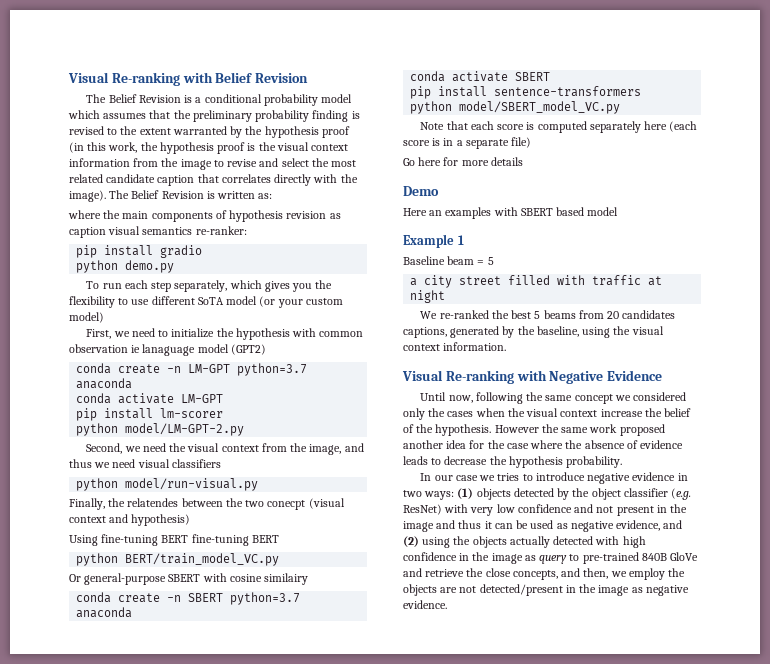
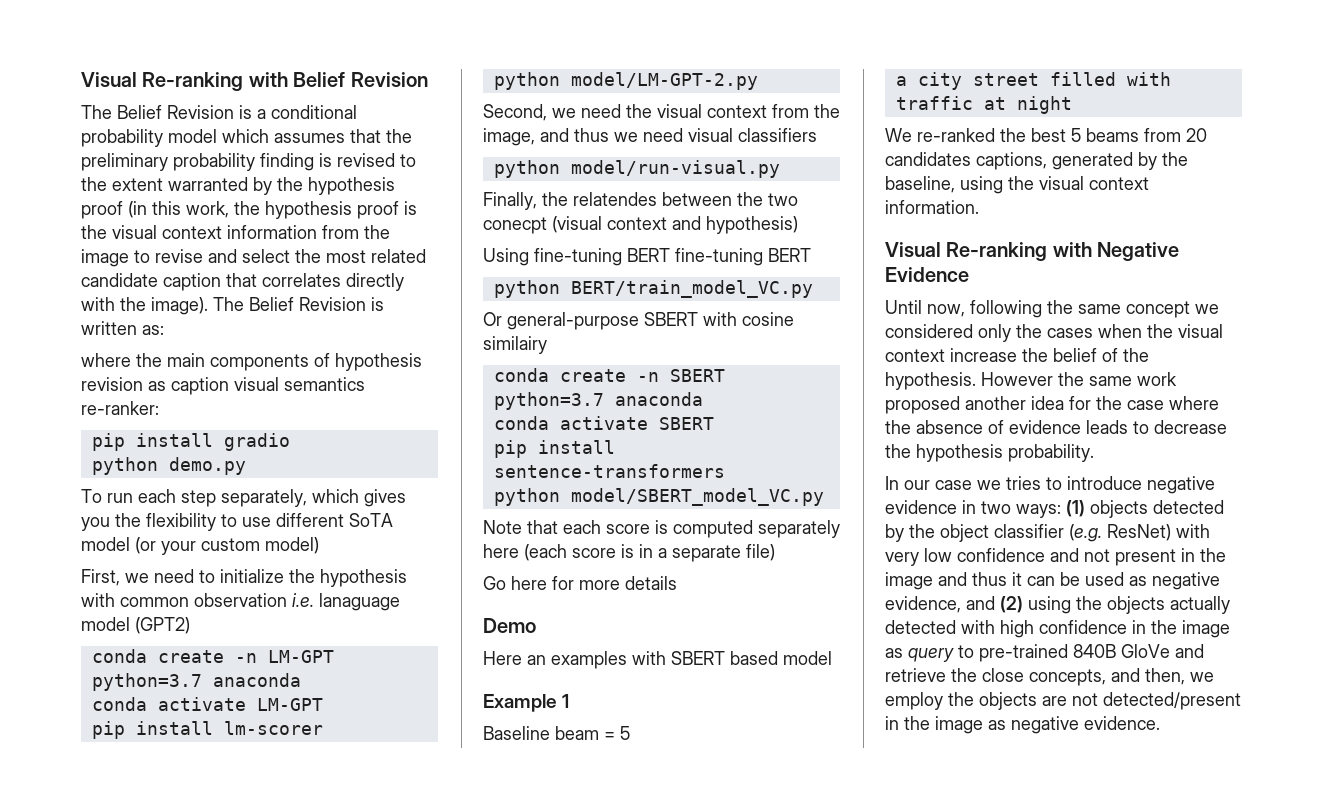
[131,345,141,353] ie -> [292,593,314,607] i.e.

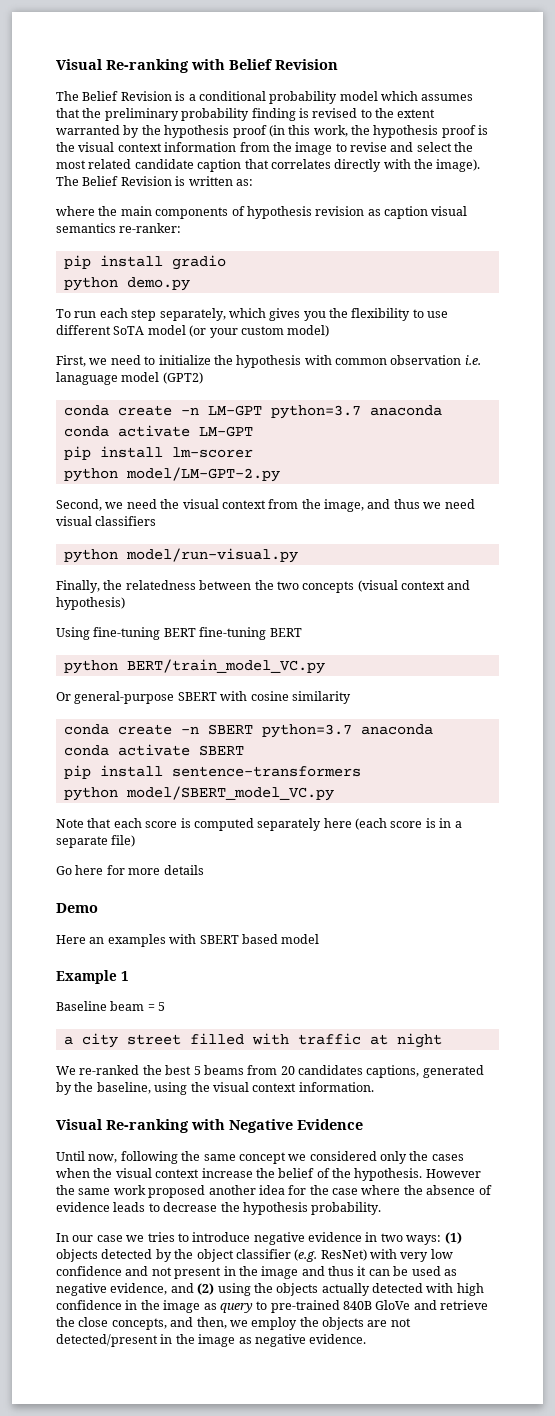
[573,192,657,206] relatendes -> [125,580,196,590] relatedness
[483,217,547,234] conecpt -> [302,581,355,593] concepts
[483,336,547,354] similairy -> [291,691,351,704] similarity

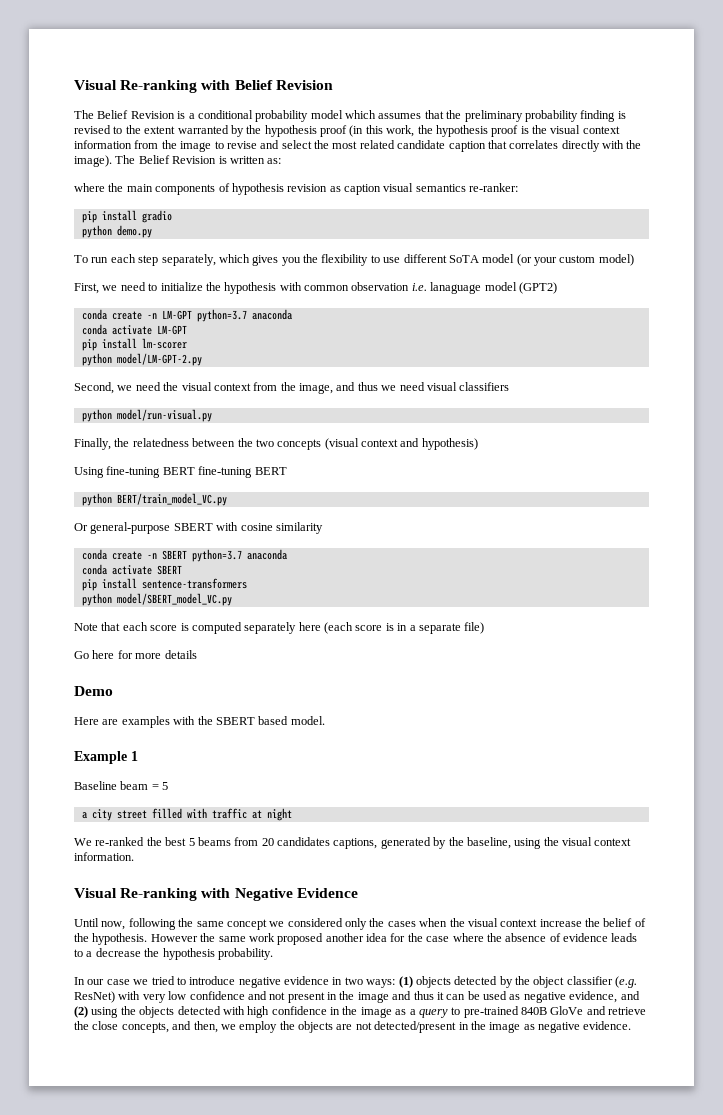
[89,937,105,944] an -> [102,719,119,725] are
(197, 939) none -> [197,716,213,725] the
[281,934,320,944] model -> [290,716,325,725] model.
(160, 1207) none -> [86,951,93,957] a
[147,1232,175,1242] tries -> [151,976,175,985] tried
[321,1283,370,1296] actually -> (175, 1012) none
(217, 1306) none -> [409,1009,416,1015] a

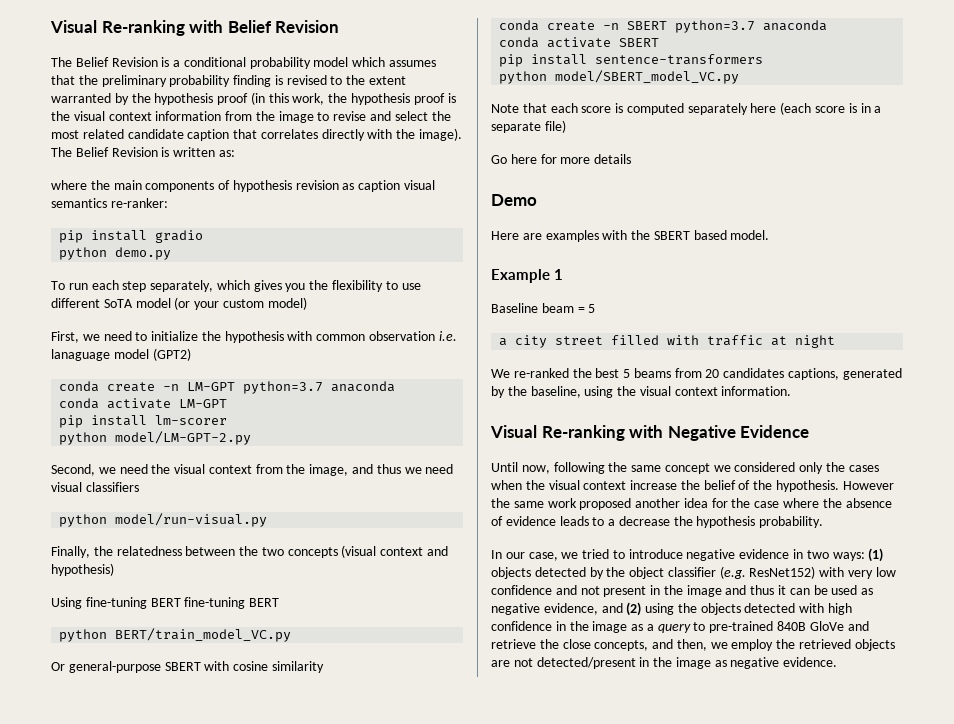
[106,979,130,985] case -> [528,552,558,561] case,
[74,991,115,1003] ResNet) -> [749,566,816,579] ResNet152)
(295, 1025) none -> [799,639,852,649] retrieved

